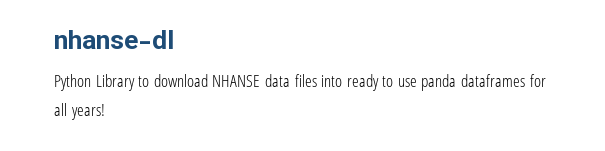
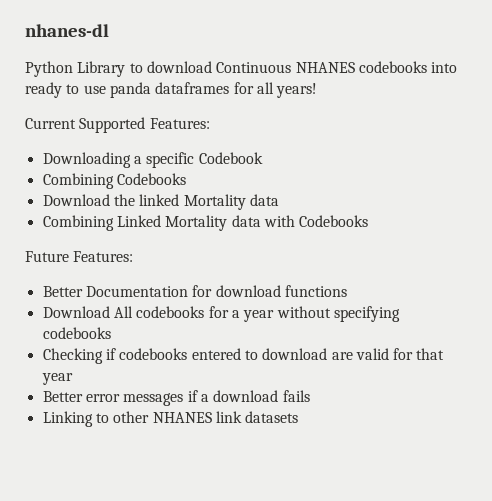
[54,30,174,49] nhanse-dl -> [25,24,109,37] nhanes-dl
[212,74,317,87] NHANSE data files -> [216,61,427,73] Continuous NHANES codebooks
(105, 112) none -> [25,117,210,133] [42,152,263,168] [42,173,186,189] [42,194,279,210] [42,215,369,231] [25,251,134,262] [42,285,347,297] [42,306,400,322] [42,327,111,339] [42,348,445,364] [41,373,73,385] [42,390,310,406] [42,411,299,427] // Current Supported Features: // Downloading a specific Codebook // Combining Codebooks // Download the linked Mortality data // Combining Linked Mortality data with Codebooks // Future Features: // Better Documentation for download functions // Download All codebooks for a year without specifying codebooks // Checking if codebooks entered to download are valid for that year // Better error messages if a download fails // Linking to other NHANES link datasets

